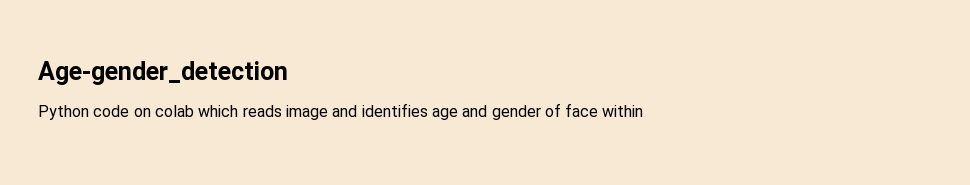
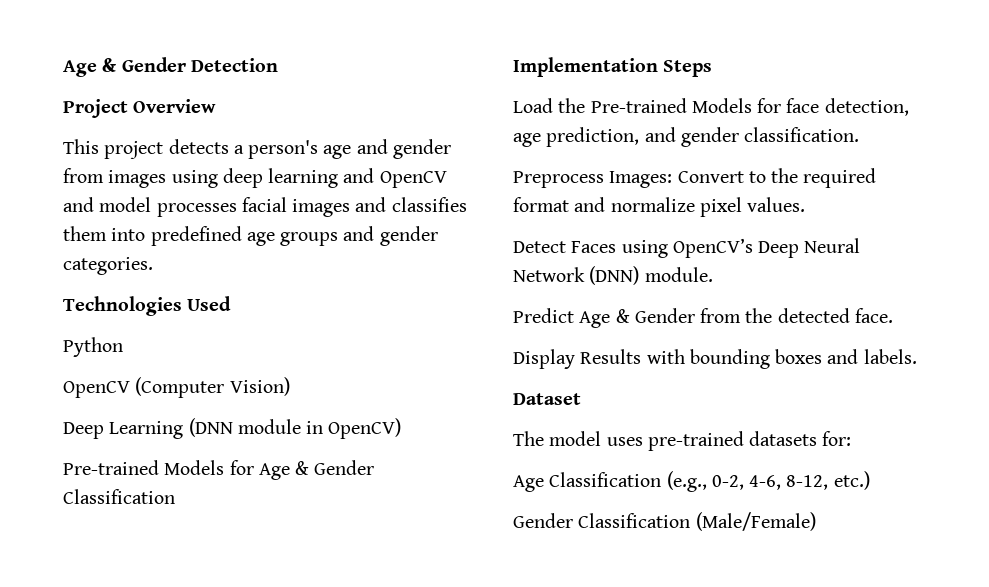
[38,61,288,85] [38,103,644,120] Age-gender_detection // Python code on colab which reads image and identifies age and gender of face within -> [63,57,278,77] [63,99,217,118] [63,139,451,159] [63,168,447,188] [63,197,467,217] [63,226,438,246] [63,257,153,275] [63,296,232,316] [63,337,123,357] [63,377,290,398] [63,418,402,439] [63,460,375,480] [63,489,175,504] [513,57,713,77] [513,98,909,116] [513,127,860,147] [513,168,877,188] [513,197,806,217] [513,238,861,258] [513,266,713,285] [513,308,893,328] [513,349,917,369] [513,393,581,405] [513,431,852,451] [513,471,870,492] [513,512,816,531] Age & Gender Detection // Project Overview // This project detects a person's age and gender from images using deep learning and OpenCV and model processes facial images and classifies them into predefined age groups and gender categories. // Technologies Used // Python // OpenCV (Computer Vision) // Deep Learning (DNN module in OpenCV) // Pre-trained Models for Age & Gender Classification // Implementation Steps // Load the Pre-trained Models for face detection, age prediction, and gender classification. // Preprocess Images: Convert to the required format and normalize pixel values. // Detect Faces using OpenCV’s Deep Neural Network (DNN) module. // Predict Age & Gender from the detected face. // Display Results with bounding boxes and labels. // Dataset // The model uses pre-trained datasets for: // Age Classification (e.g., 0-2, 4-6, 8-12, etc.) // Gender Classification (Male/Female)

